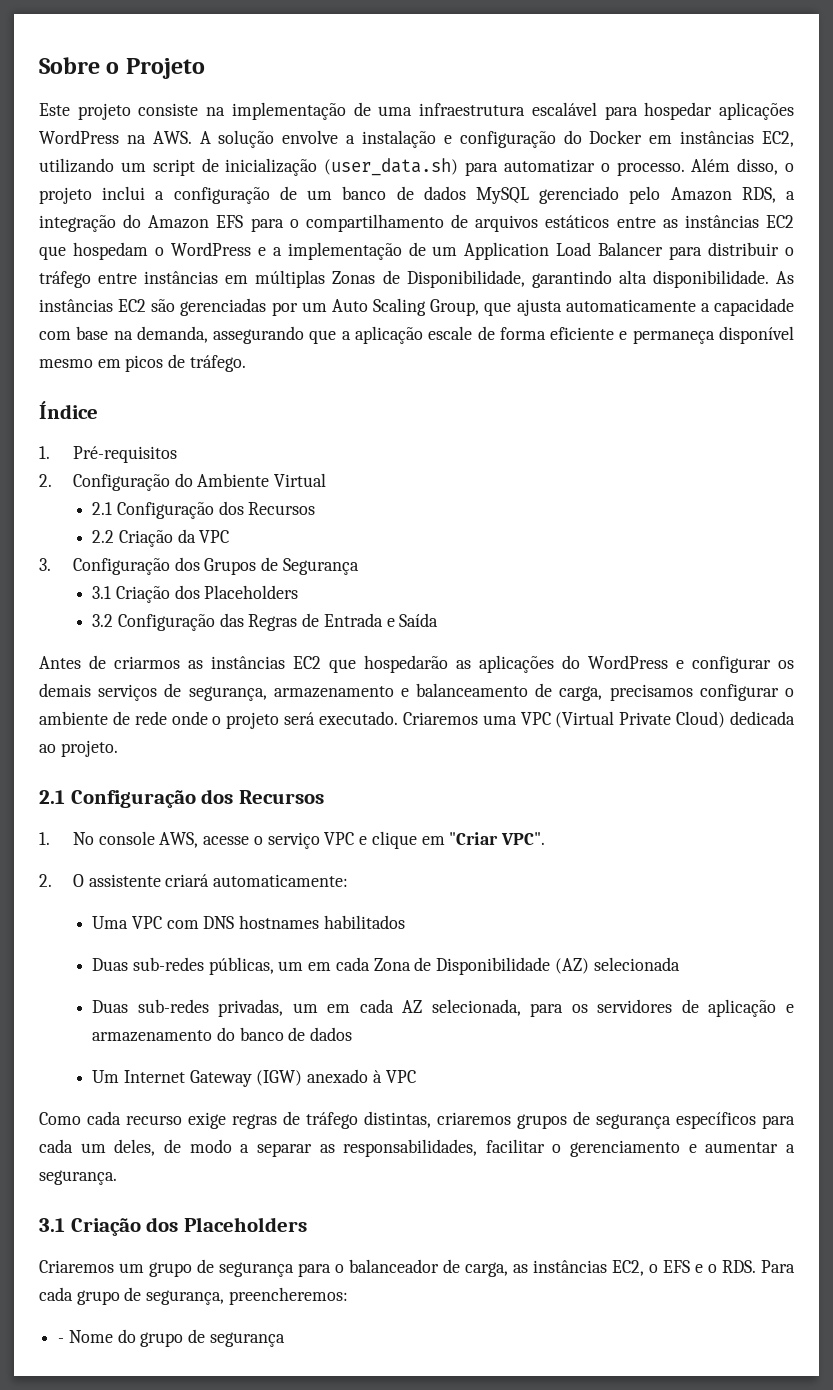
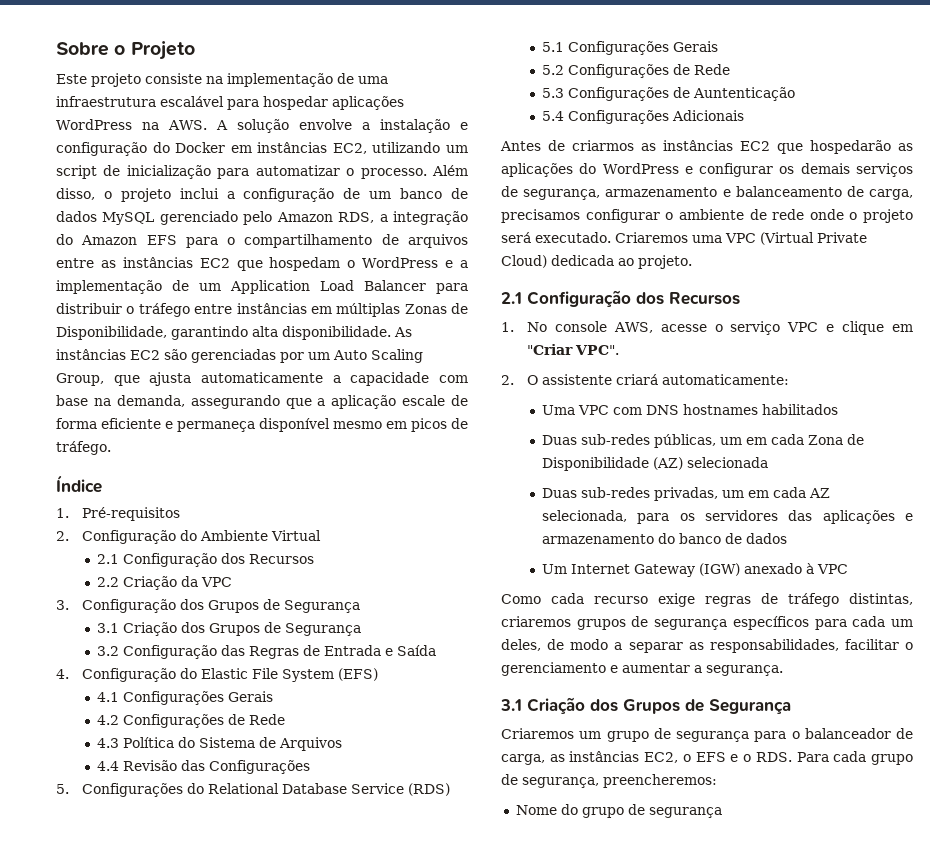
[324,158,459,176] (user_data.sh) -> (211, 172) none
[545,215,610,228] estáticos -> (468, 241) none
[204,585,299,599] Placeholders -> [208,622,361,636] Grupos de Segurança
(439, 620) none -> [56,668,378,682] [96,691,273,705] [96,714,285,728] [96,737,342,751] [96,760,310,774] [56,783,450,797] [541,41,718,55] [541,64,730,78] [541,87,795,101] [541,110,744,124] // 4. Configuração do Elastic File System (EFS) // 4.1 Configurações Gerais // 4.2 Configurações de Rede // 4.3 Política do Sistema de Arquivos // 4.4 Revisão das Configurações // 5. Configurações do Relational Database Service (RDS) // 5.1 Configurações Gerais // 5.2 Configurações de Rede // 5.3 Configurações de Auntenticação // 5.4 Configurações Adicionais
[681,999,777,1017] de aplicação -> [788,510,895,524] das aplicações
[183,1217,307,1232] Placeholders -> [623,699,791,714] Grupos de Segurança
[58,1338,65,1343] - -> (717, 781) none

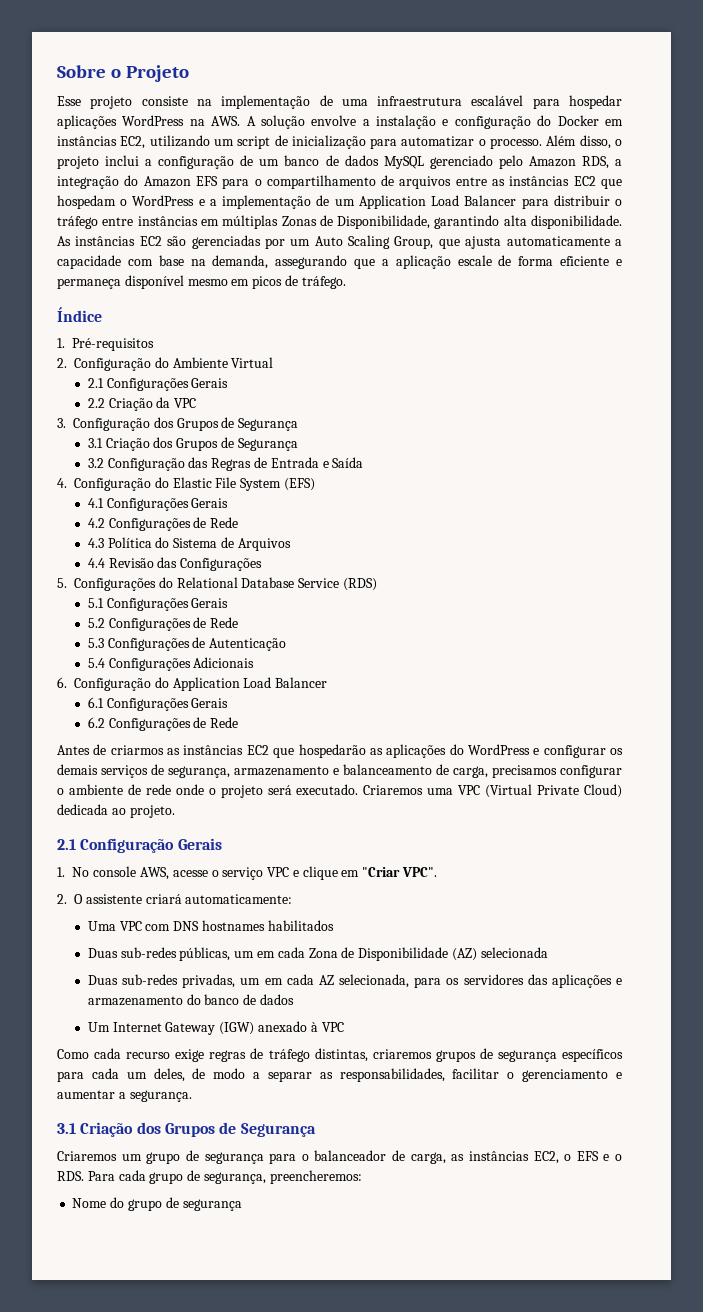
[56,74,87,84] Este -> [57,96,81,106] Esse
[122,553,314,567] Configuração dos Recursos -> [106,378,229,391] Configurações Gerais
[692,87,795,101] Auntenticação -> [209,638,287,651] Autenticação
(744, 115) none -> [57,677,328,691] [87,697,229,711] [87,717,239,731] // 6. Configuração do Application Load Balancer // 6.1 Configurações Gerais // 6.2 Configurações de Rede
[636,292,740,305] dos Recursos -> [177,838,222,850] Gerais

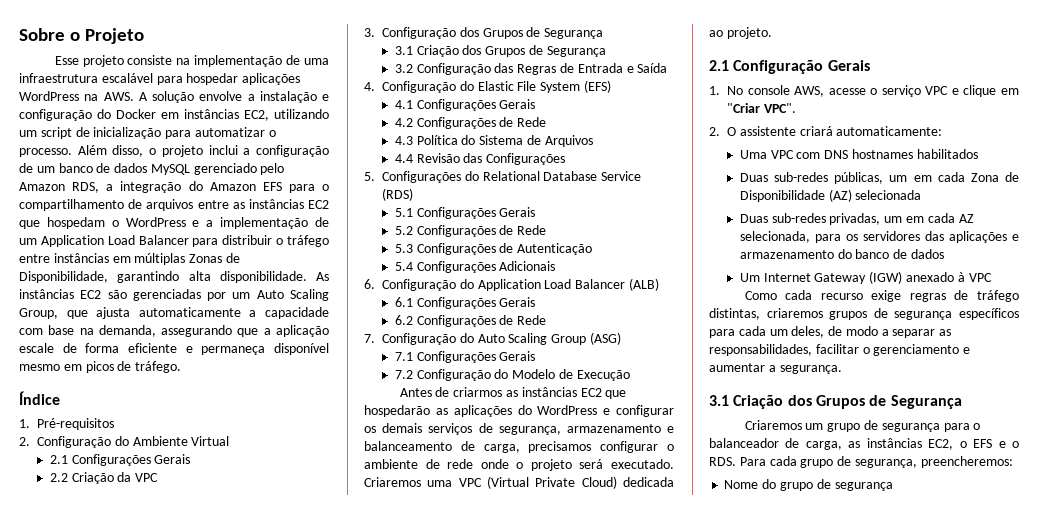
(328, 682) none -> [628,278,659,291] (ALB)
(239, 722) none -> [364,332,621,345] [394,351,536,363] [394,369,630,381] // 7. Configuração do Auto Scaling Group (ASG) // 7.1 Configurações Gerais // 7.2 Configuração do Modelo de Execução

